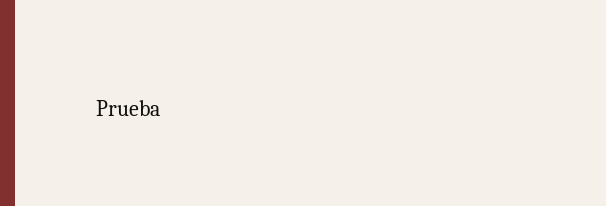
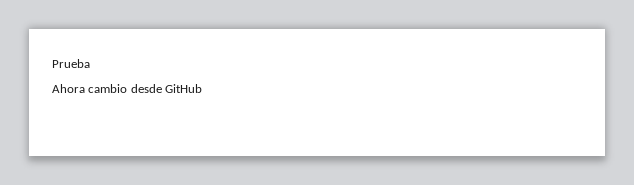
(160, 108) none -> [52,84,203,93] // Ahora cambio desde GitHub

